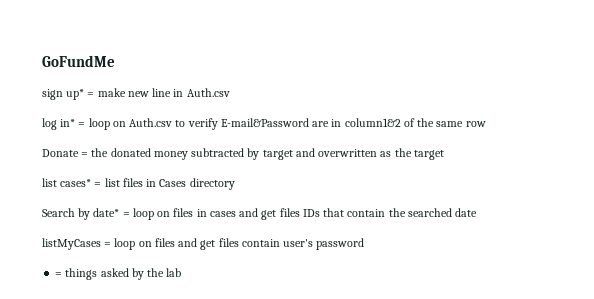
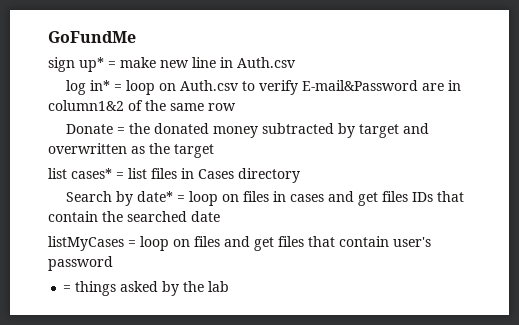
(239, 242) none -> [308,236,335,247] that

